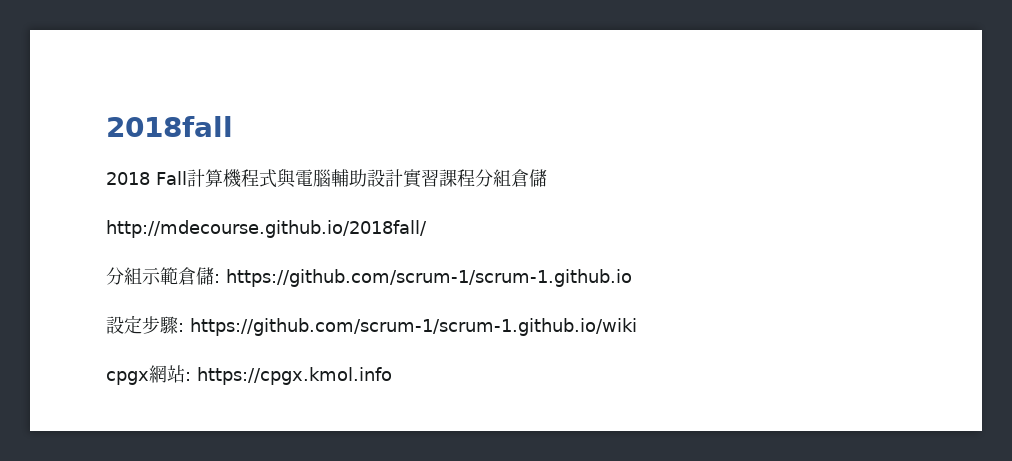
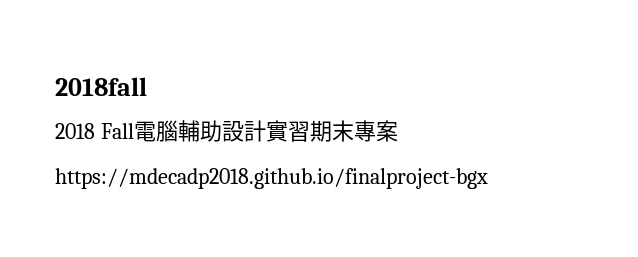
[186,168,296,188] 計算機程式與 -> (134, 131) none
[438,169,547,187] [106,220,427,238] [106,267,632,287] [106,315,637,336] [106,365,392,385] 課程分組倉儲 // http://mdecourse.github.io/2018fall/ // 分組示範倉儲: https://github.com/scrum-1/scrum-1.github.io // 設定步驟: https://github.com/scrum-1/scrum-1.github.io/wiki // cpgx網站: https://cpgx.kmol.info -> [309,120,398,142] [55,168,488,189] 期末專案 // https://mdecadp2018.github.io/finalproject-bgx

